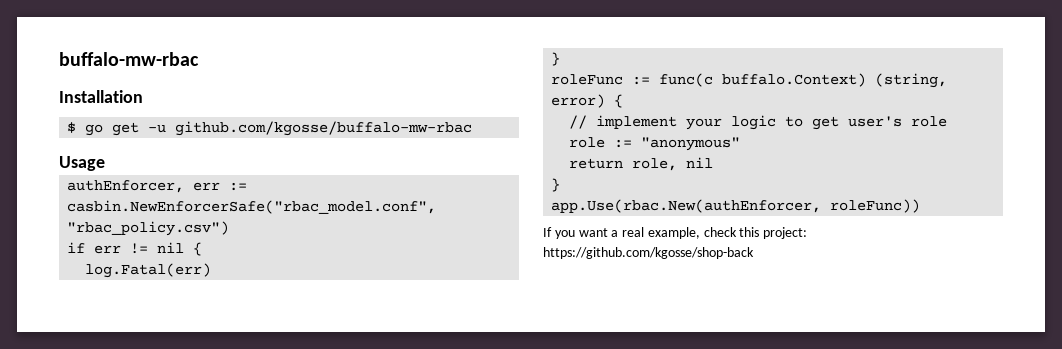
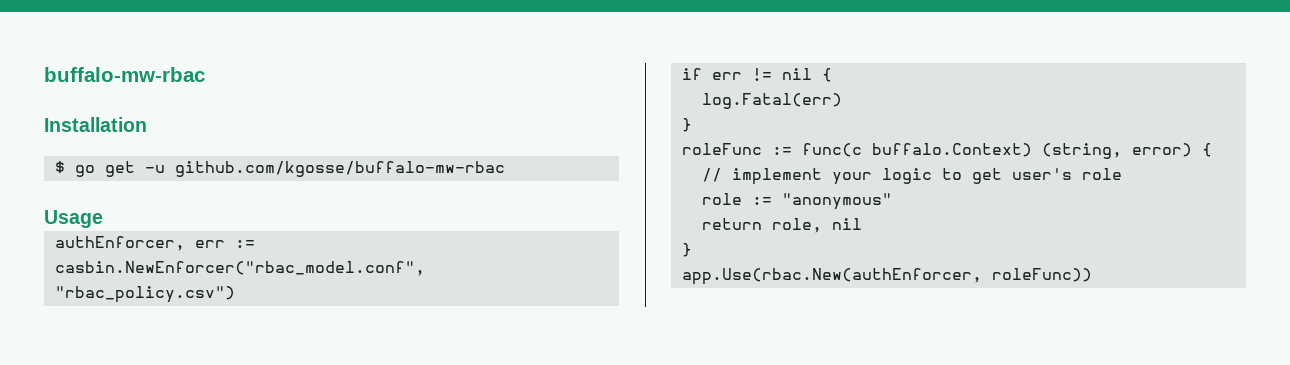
[67,200,437,214] casbin.NewEnforcerSafe("rbac_model.conf", -> [54,261,425,276] casbin.NewEnforcer("rbac_model.conf",
[543,227,808,239] [543,247,754,259] // If you want a real example, check this project: https://github.com/kgosse/shop-back -> (1092, 275) none

